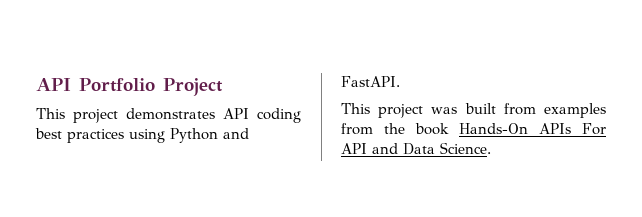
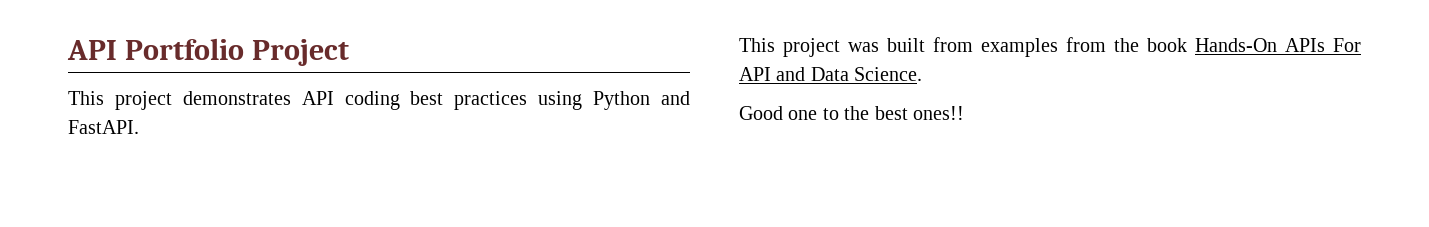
(491, 148) none -> [739,106,964,120] // Good one to the best ones!!

